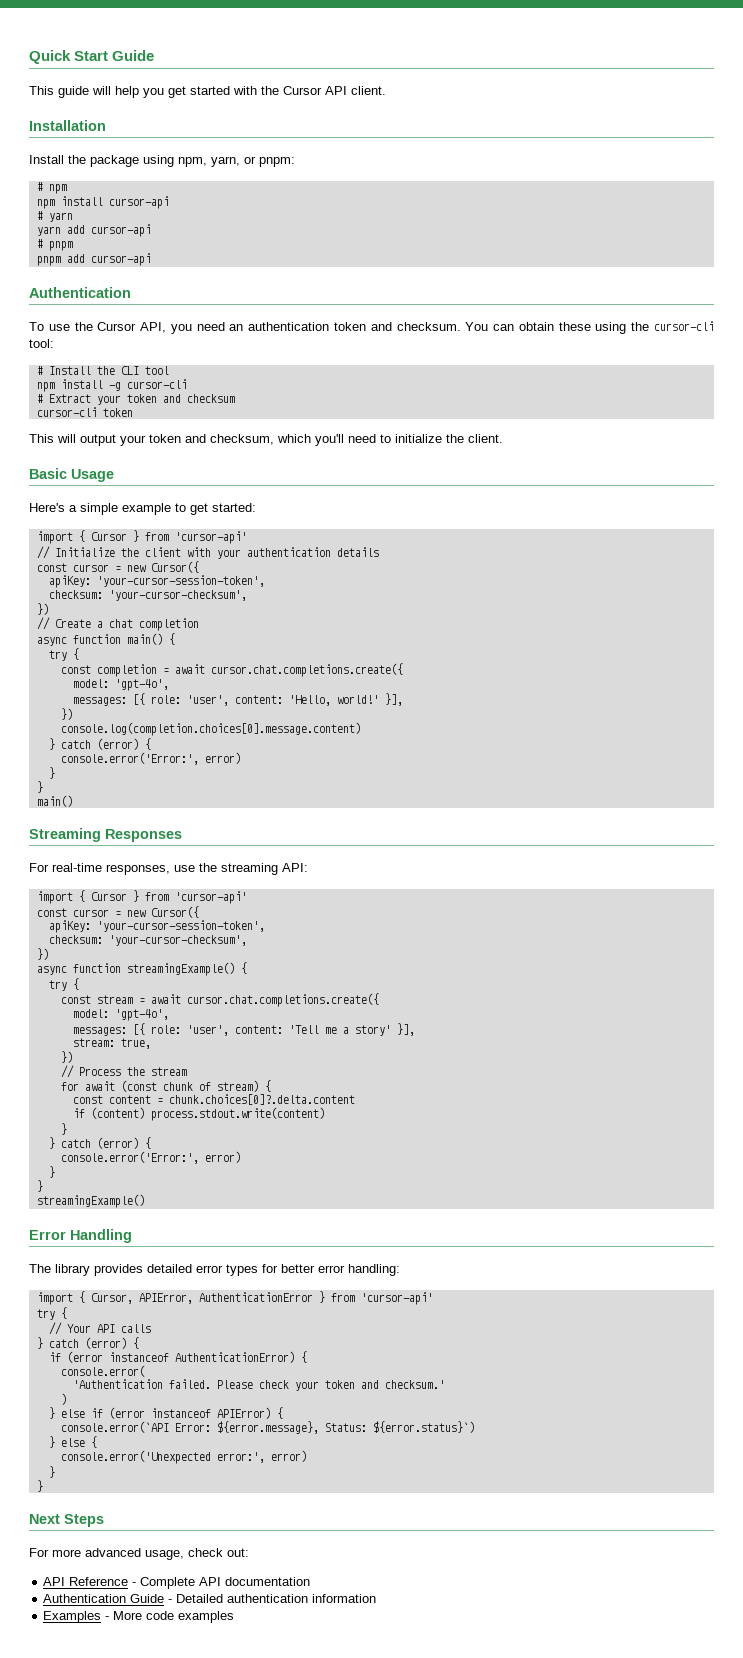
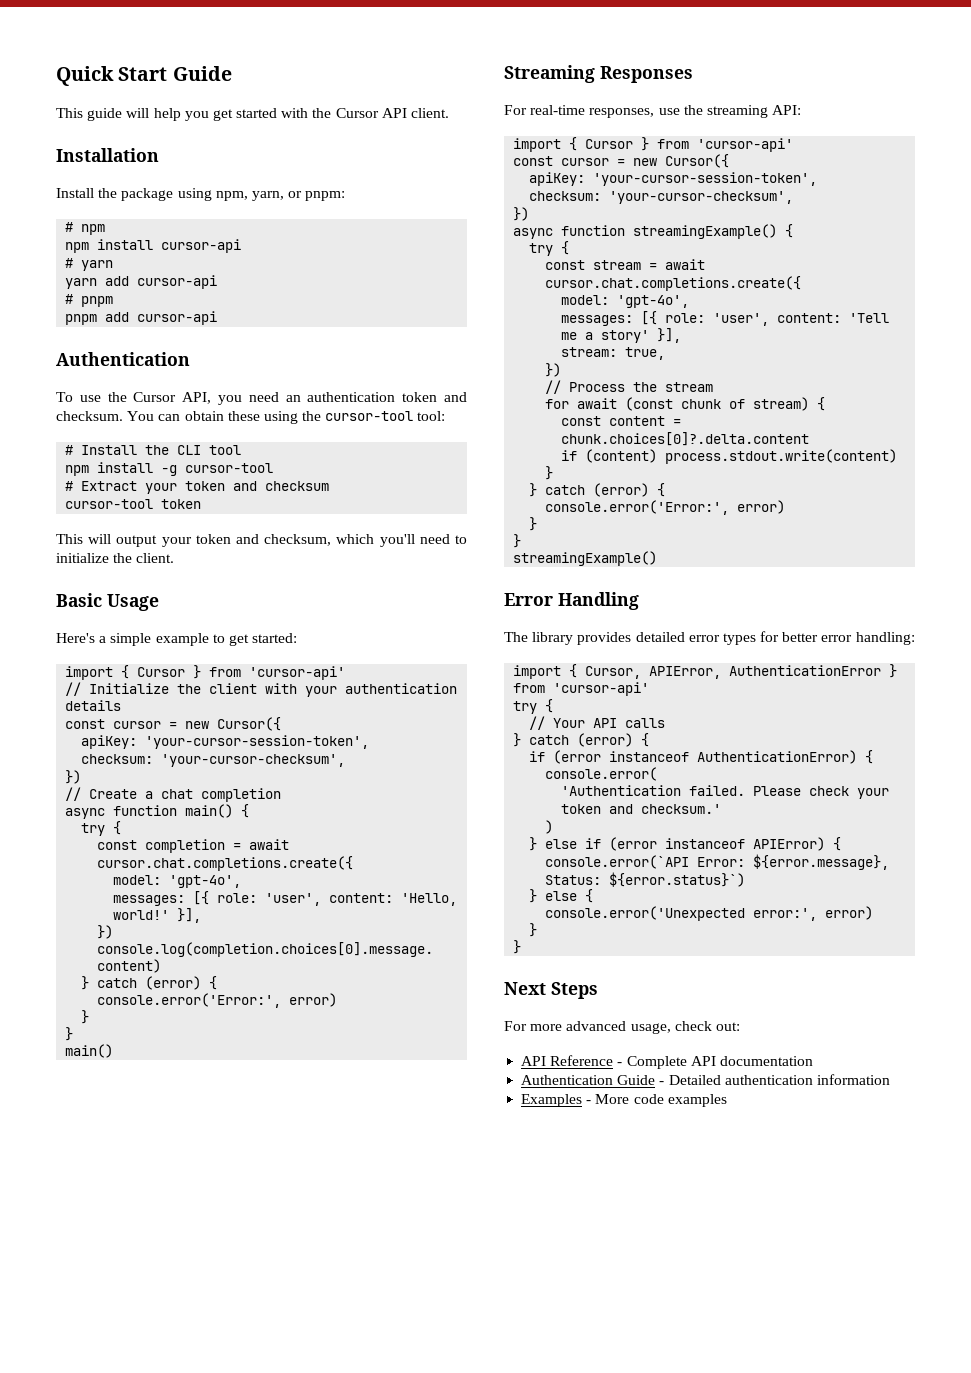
[654,321,715,331] cursor-cli -> [325,411,414,421] cursor-tool
[126,379,187,389] cursor-cli -> [185,463,274,473] cursor-tool
[36,407,97,417] cursor-cli -> [65,499,154,509] cursor-tool

